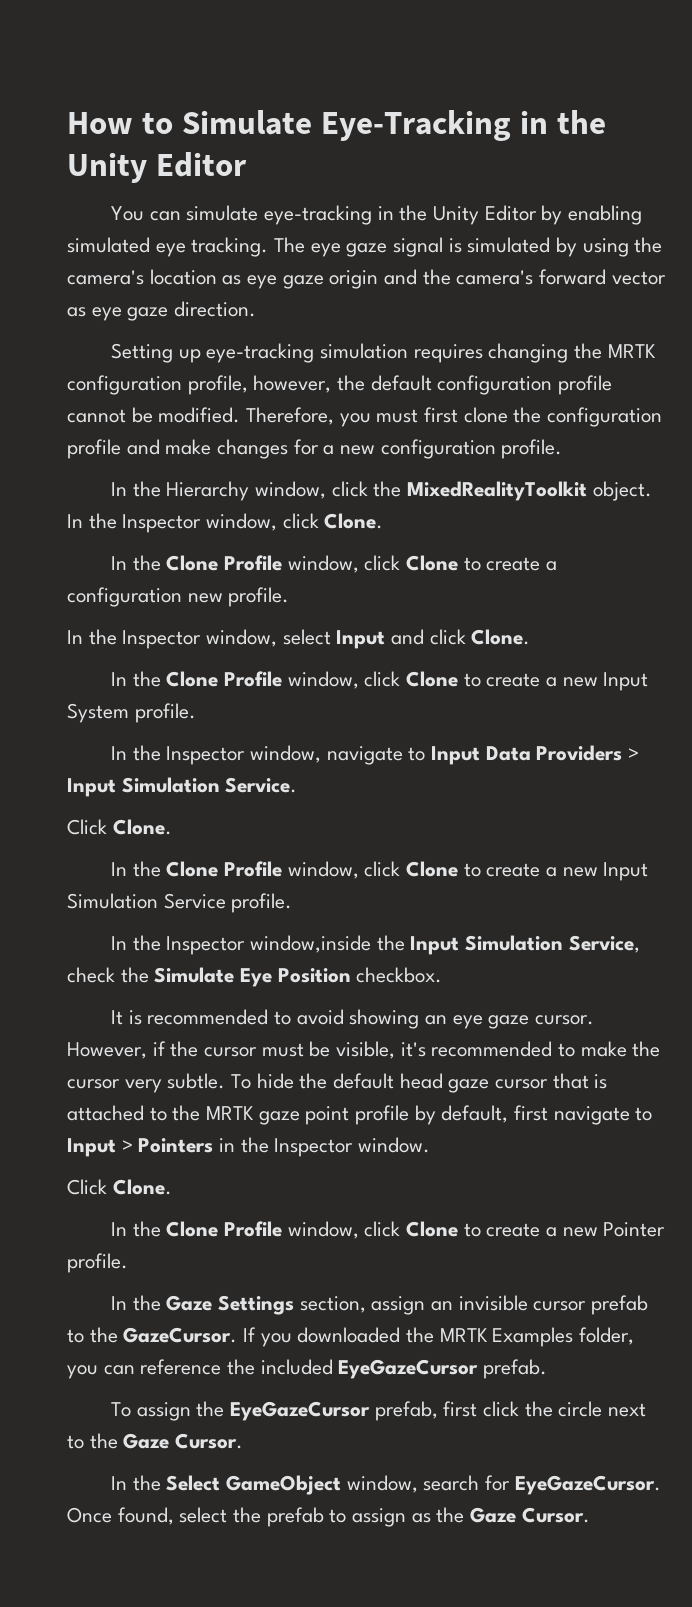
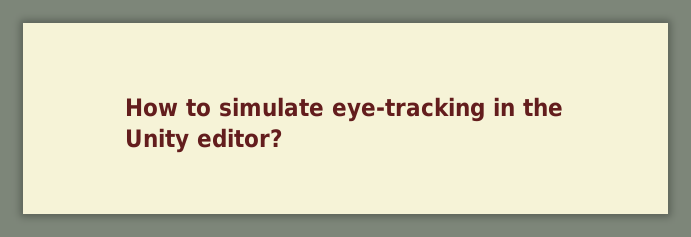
[181,110,606,141] [67,152,247,183] [111,206,181,221] Simulate Eye-Tracking in the Unity Editor // You can -> (211, 108) none
[484,205,643,225] [67,237,663,257] [67,269,666,289] [67,301,257,321] [111,343,656,363] [67,375,613,395] [67,407,663,427] [67,439,563,459] [111,481,652,501] [67,513,384,533] [111,555,558,573] [67,587,290,607] [67,629,531,649] [111,671,649,691] [67,703,196,723] [111,745,640,765] [67,777,298,797] [67,819,172,835] [111,861,649,881] [67,893,293,913] [111,935,640,955] [67,967,443,987] [111,1009,595,1029] [67,1041,661,1059] [67,1073,608,1093] [67,1105,653,1125] [67,1137,431,1157] [67,1179,172,1195] [111,1221,666,1239] [67,1253,128,1273] [111,1295,649,1315] [67,1327,635,1347] [67,1359,548,1379] [111,1401,647,1421] [67,1433,244,1449] [111,1475,661,1495] [67,1507,590,1527] Editor by enabling simulated eye tracking. The eye gaze signal is simulated by using the camera's location as eye gaze origin and the camera's forward vector as eye gaze direction. // Setting up eye-tracking simulation requires changing the MRTK configuration profile, however, the default configuration profile cannot be modified. Therefore, you must first clone the configuration profile and make changes for a new configuration profile. // In the Hierarchy window, click the MixedRealityToolkit object. In the Inspector window, click Clone. // In the Clone Profile window, click Clone to create a configuration new profile. // In the Inspector window, select Input and click Clone. // In the Clone Profile window, click Clone to create a new Input System profile. // In the Inspector window, navigate to Input Data Providers > Input Simulation Service. // Click Clone. // In the Clone Profile window, click Clone to create a new Input Simulation Service profile. // In the Inspector window,inside the Input Simulation Service, check the Simulate Eye Position checkbox. // It is recommended to avoid showing an eye gaze cursor. However, if the cursor must be visible, it's recommended to make the cursor very subtle. To hide the default head gaze cursor that is attached to the MRTK gaze point profile by default, first navigate to Input > Pointers in the Inspector window. // Click Clone. // In the Clone Profile window, click Clone to create a new Pointer profile. // In the Gaze Settings section, assign an invisible cursor prefab to the GazeCursor. If you downloaded the MRTK Examples folder, you can reference the included EyeGazeCursor prefab. // To assign the EyeGazeCursor prefab, first click the circle next to the Gaze Cursor. // In the Select GameObject window, search for EyeGazeCursor. Once found, select the prefab to assign as the Gaze Cursor. -> [197,128,283,148] editor?

